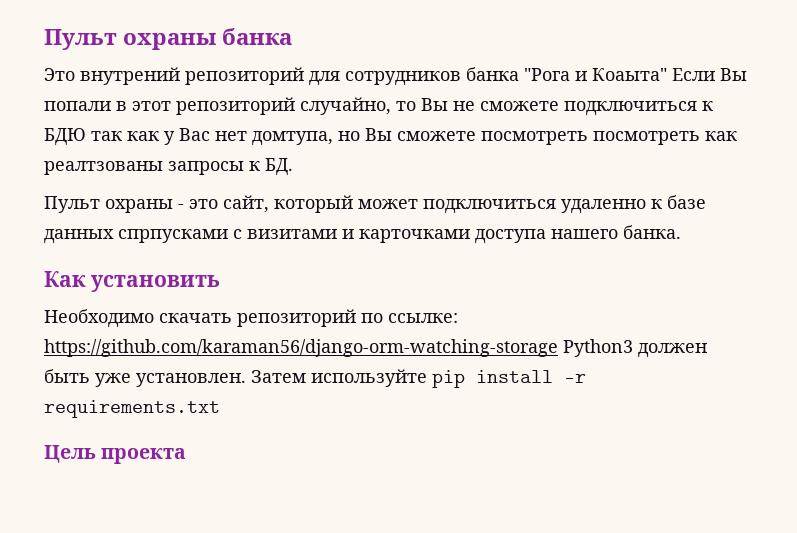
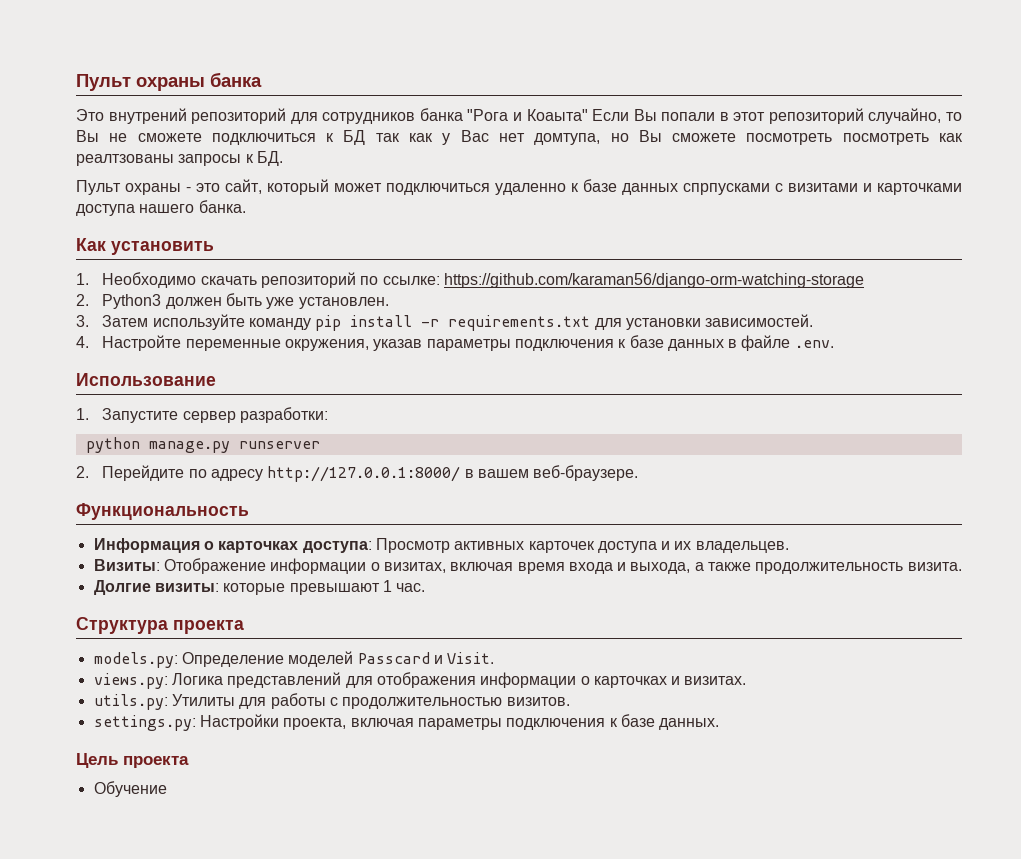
[44,128,86,146] БДЮ -> [343,130,366,145] БД
(220, 283) none -> [76,273,89,285] 1.
(558, 348) none -> [76,294,89,306] // 2.
(246, 380) none -> [76,315,89,327] // 3.
(427, 378) none -> [248,318,311,330] команду
(220, 409) none -> [594,314,814,330] [76,335,834,351] [76,373,216,386] [76,407,328,423] [85,437,320,453] [76,465,639,482] [76,503,249,520] [93,538,789,553] [93,558,962,574] [93,580,426,595] [76,617,244,634] [93,651,495,668] [93,672,747,689] [93,693,570,710] [93,714,720,731] для установки зависимостей. // 4. Настройте переменные окружения, указав параметры подключения к базе данных в файле .env. // Использование // 1. Запустите сервер разработки: // python manage.py runserver // 2. Перейдите по адресу http://127.0.0.1:8000/ в вашем веб-браузере. // Функциональность // Информация о карточках доступа: Просмотр активных карточек доступа и их владельцев. // Визиты: Отображение информации о визитах, включая время входа и выхода, а также продолжительность визита. // Долгие визиты: которые превышают 1 час. // Структура проекта // models.py: Определение моделей Passcard и Visit. // views.py: Логика представлений для отображения информации о карточках и визитах. // utils.py: Утилиты для работы с продолжительностью визитов. // settings.py: Настройки проекта, включая параметры подключения к базе данных.
(187, 456) none -> [93,781,167,797] // Обучение

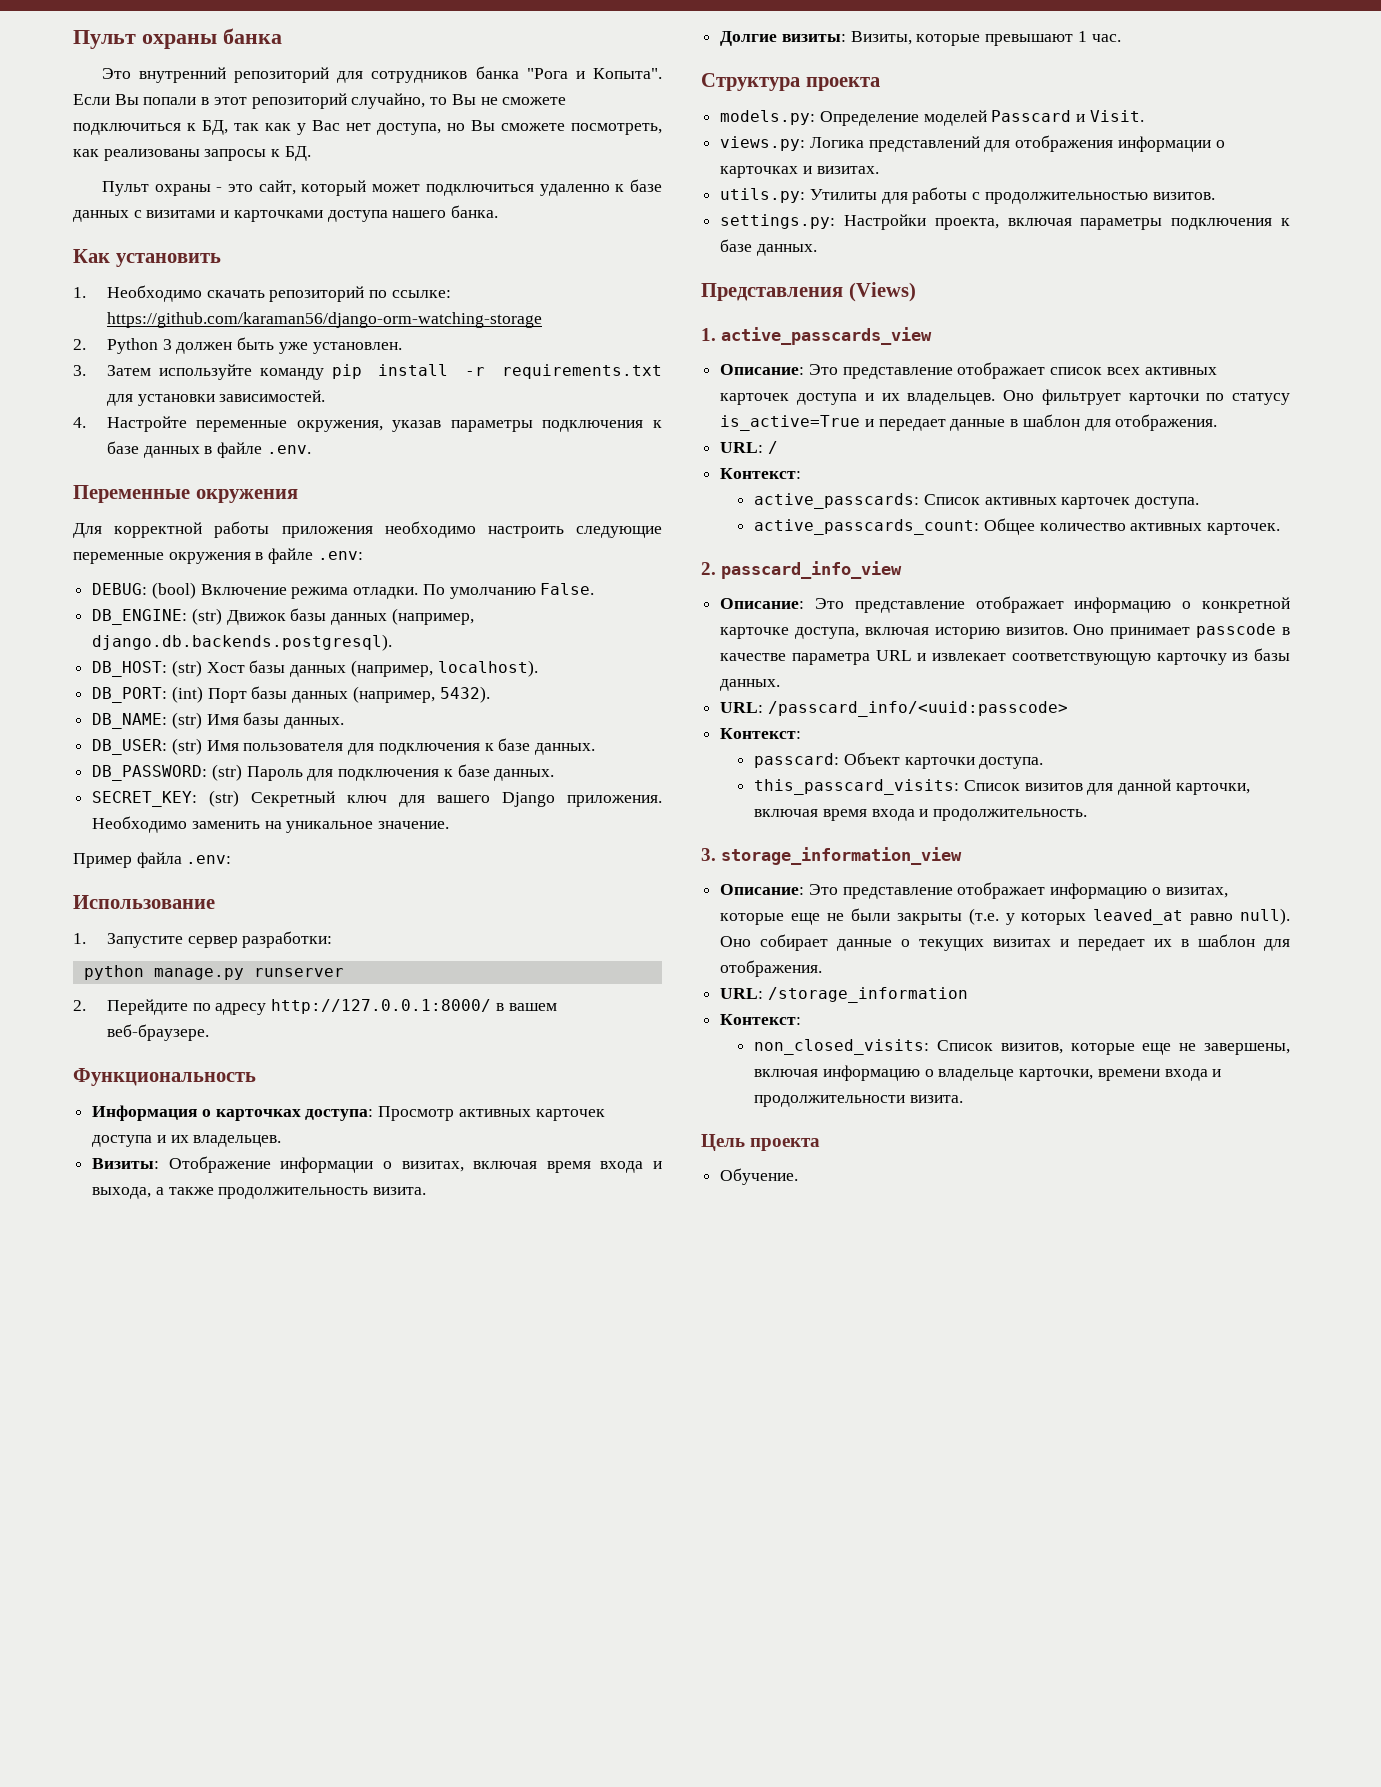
[108,108,187,124] внутрений -> [139,67,227,83] внутренний
[526,109,588,121] Коаыта" -> [593,68,663,79] Копыта".
[343,130,366,145] БД -> [202,120,228,135] БД,
[534,133,601,145] домтупа, -> [377,123,441,135] доступа,
[746,133,963,145] [76,154,174,166] посмотреть посмотреть как реалтзованы -> [571,123,662,135] [73,149,200,161] посмотреть, как реализованы
[683,183,770,195] спрпусками -> (129, 216) none
[102,294,162,309] Python3 -> [106,338,172,354] Python 3
(834, 344) none -> [73,485,298,503] [73,521,662,538] [73,548,363,564] [92,582,595,599] [92,608,474,625] [92,634,393,651] [92,660,538,677] [92,686,490,703] [92,712,345,729] [92,738,596,755] [92,764,555,781] [92,790,662,807] [92,816,450,833] [73,852,232,868] // Переменные окружения // Для корректной работы приложения необходимо настроить следующие переменные окружения в файле .env: // DEBUG: (bool) Включение режима отладки. По умолчанию False. // DB_ENGINE: (str) Движок базы данных (например, django.db.backends.postgresql). // DB_HOST: (str) Хост базы данных (например, localhost). // DB_PORT: (int) Порт базы данных (например, 5432). // DB_NAME: (str) Имя базы данных. // DB_USER: (str) Имя пользователя для подключения к базе данных. // DB_PASSWORD: (str) Пароль для подключения к базе данных. // SECRET_KEY: (str) Секретный ключ для вашего Django приложения. Необходимо заменить на уникальное значение. // Пример файла .env:
(219, 587) none -> [850,31,912,45] Визиты,
(720, 724) none -> [701,282,916,302] [701,327,933,345] [720,362,1217,379] [720,389,1290,405] [720,414,1218,431] [720,441,778,454] [720,468,802,479] [754,493,1200,509] [754,518,1281,535] [701,561,903,579] [720,596,1290,613] [720,623,1290,639] [720,648,1290,665] [720,679,781,691] [720,701,1068,717] [720,728,802,739] [754,752,1044,769] [754,779,1250,795] [754,809,1088,821] [701,847,963,865] [720,882,1228,899] [720,908,1290,925] [720,934,1290,951] [720,960,823,977] [720,987,968,1003] [720,1014,802,1025] [754,1039,1290,1055] [754,1065,1222,1081] [754,1095,963,1107] // Представления (Views) // 1. active_passcards_view // Описание: Это представление отображает список всех активных карточек доступа и их владельцев. Оно фильтрует карточки по статусу is_active=True и передает данные в шаблон для отображения. // URL: / // Контекст: // active_passcards: Список активных карточек доступа. // active_passcards_count: Общее количество активных карточек. // 2. passcard_info_view // Описание: Это представление отображает информацию о конкретной карточке доступа, включая историю визитов. Оно принимает passcode в качестве параметра URL и извлекает соответствующую карточку из базы данных. // URL: /passcard_info/<uuid:passcode> // Контекст: // passcard: Объект карточки доступа. // this_passcard_visits: Список визитов для данной карточки, включая время входа и продолжительность. // 3. storage_information_view // Описание: Это представление отображает информацию о визитах, которые еще не были закрыты (т.е. у которых leaved_at равно null). Оно собирает данные о текущих визитах и передает их в шаблон для отображения. // URL: /storage_information // Контекст: // non_closed_visits: Список визитов, которые еще не завершены, включая информацию о владельце карточки, времени входа и продолжительности визита.
[93,781,167,797] Обучение -> [720,1168,799,1185] Обучение.

